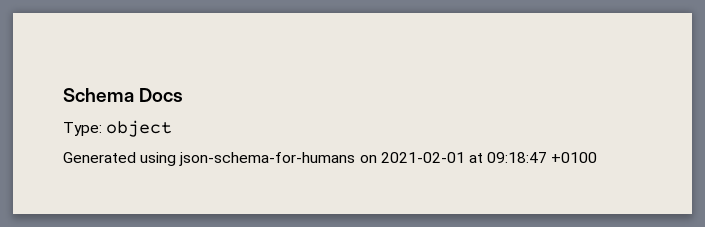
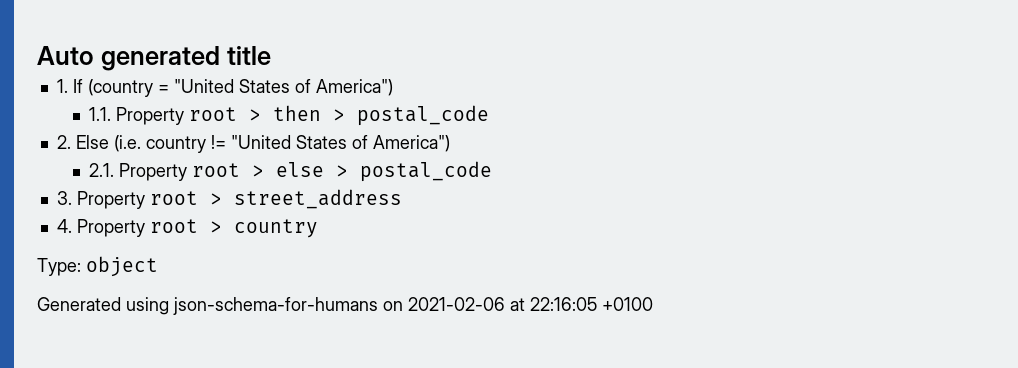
[63,88,184,102] Schema Docs -> [37,46,271,71] [56,79,393,97] [89,105,490,126] [56,135,450,153] [89,161,493,182] [56,189,402,209] [56,219,318,238] Auto generated title // 1. If (country = "United States of America") // 1.1. Property root > then > postal_code // 2. Else (i.e. country != "United States of America") // 2.1. Property root > else > postal_code // 3. Property root > street_address // 4. Property root > country
[380,152,548,163] 2021-02-01 at 09:18:47 -> [408,297,597,311] 2021-02-06 at 22:16:05

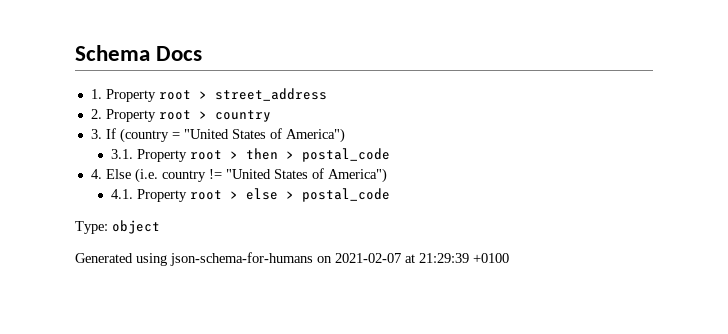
[37,46,271,71] [56,79,68,93] Auto generated title // 1. -> [75,45,203,61] [90,88,327,102] [90,109,271,122] [90,129,102,139] Schema Docs // 1. Property root > street_address // 2. Property root > country // 3.
[89,107,112,121] 1.1. -> [111,149,134,159] 3.1.
[56,135,71,149] 2. -> [90,169,102,179] 4.
[89,163,115,177] 2.1. -> [111,189,134,199] 4.1.
[56,189,402,209] [56,219,318,238] // 3. Property root > street_address // 4. Property root > country -> (391, 195) none
[408,297,597,311] 2021-02-06 at 22:16:05 -> [335,253,469,263] 2021-02-07 at 21:29:39

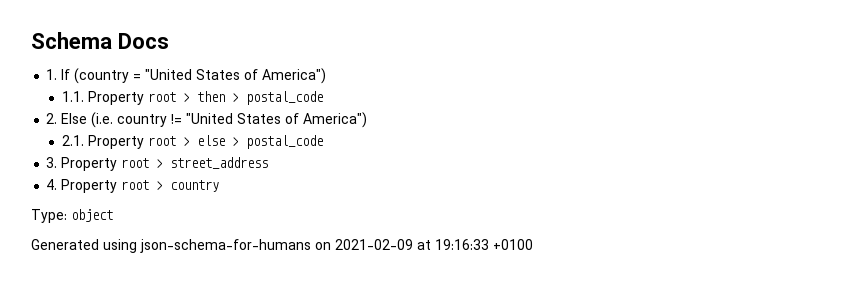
[105,88,327,102] [90,109,271,122] [90,129,102,139] Property root > street_address // 2. Property root > country // 3. -> (58, 74) none
[111,149,134,159] 3.1. -> [61,91,84,102] 1.1.
[90,169,102,179] 4. -> [46,113,58,124] 2.
[111,189,134,199] 4.1. -> [61,135,84,146] 2.1.
(391, 195) none -> [46,157,269,171] [46,179,220,193] // 3. Property root > street_address // 4. Property root > country
[335,253,469,263] 2021-02-07 at 21:29:39 -> [335,239,489,250] 2021-02-09 at 19:16:33

